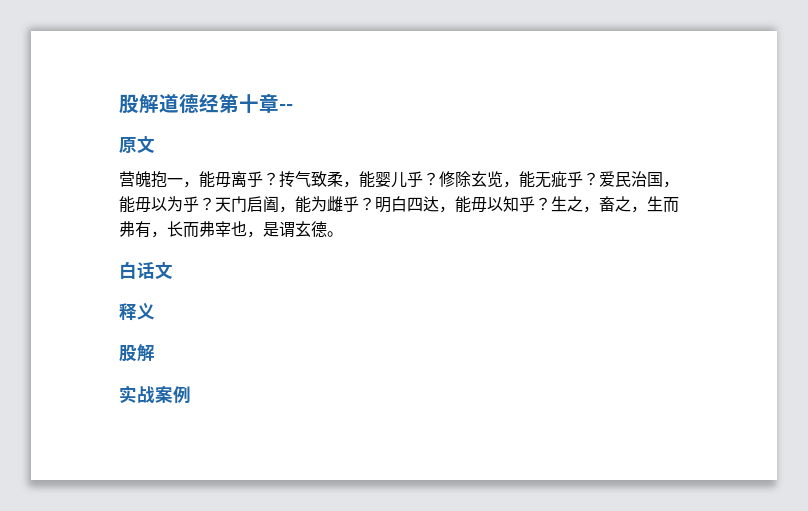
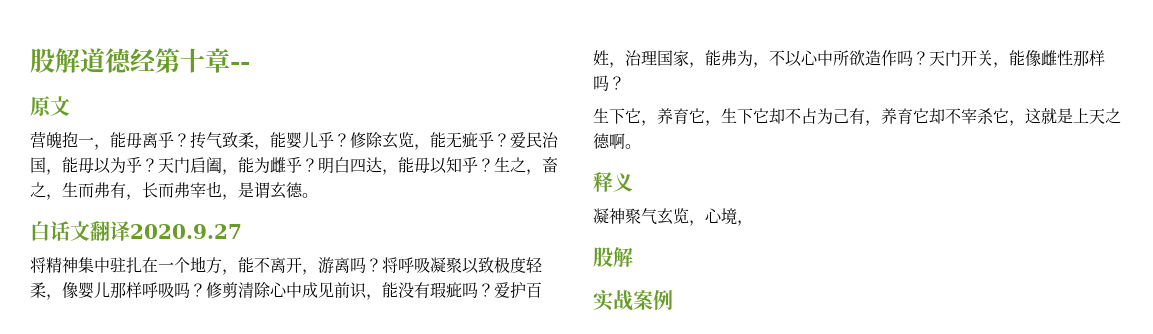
[119,303,155,321] // 释义 -> [90,221,242,241] [30,256,543,275] [30,282,542,300] [593,50,1105,68] [593,75,625,91] [593,108,1121,126] [593,133,641,149] [593,172,633,192] [593,208,753,226] 翻译2020.9.27 // 将精神集中驻扎在一个地方，能不离开，游离吗？将呼吸凝聚以致极度轻柔，像婴儿那样呼吸吗？修剪清除心中成见前识，能没有瑕疵吗？爱护百姓，治理国家，能弗为，不以心中所欲造作吗？天门开关，能像雌性那样吗？ // 生下它，养育它，生下它却不占为己有，养育它却不宰杀它，这就是上天之德啊。 // 释义 // 凝神聚气玄览，心境，

